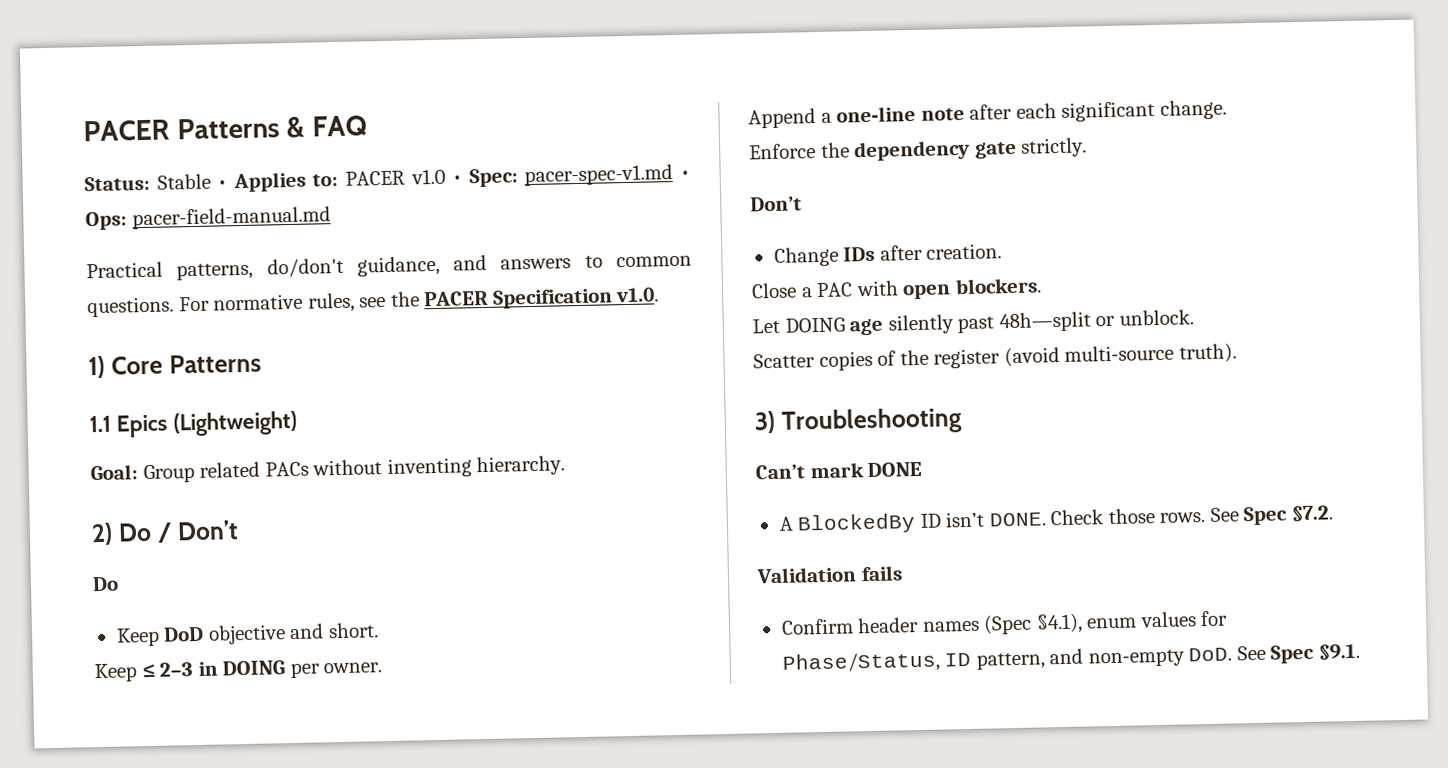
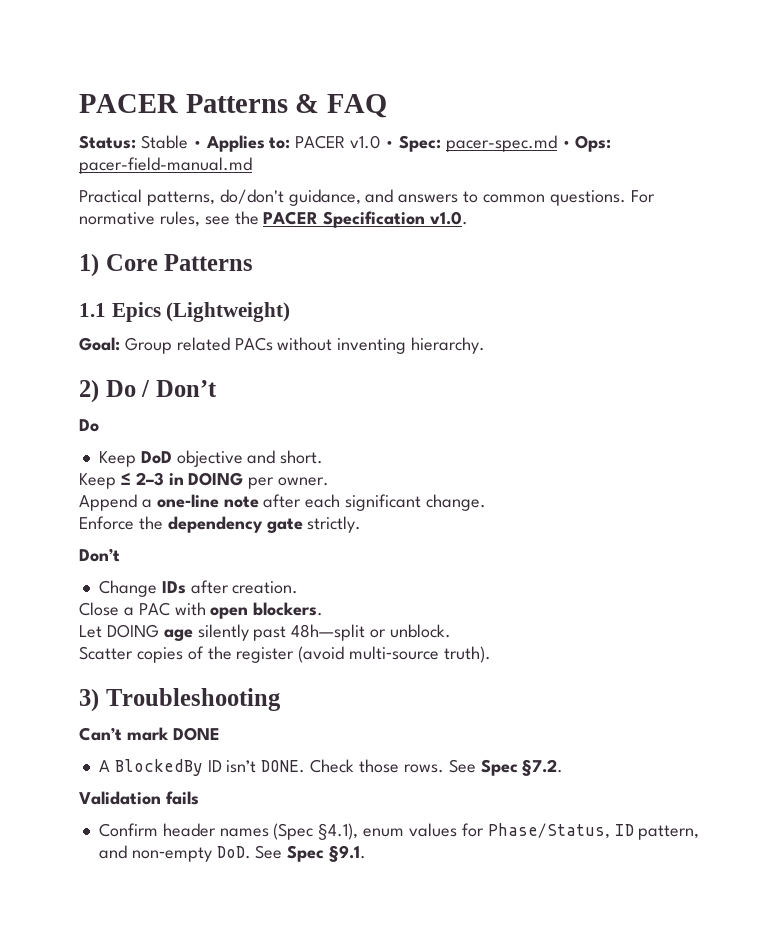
[524,164,674,187] pacer-spec-v1.md -> [445,135,557,152] pacer-spec.md

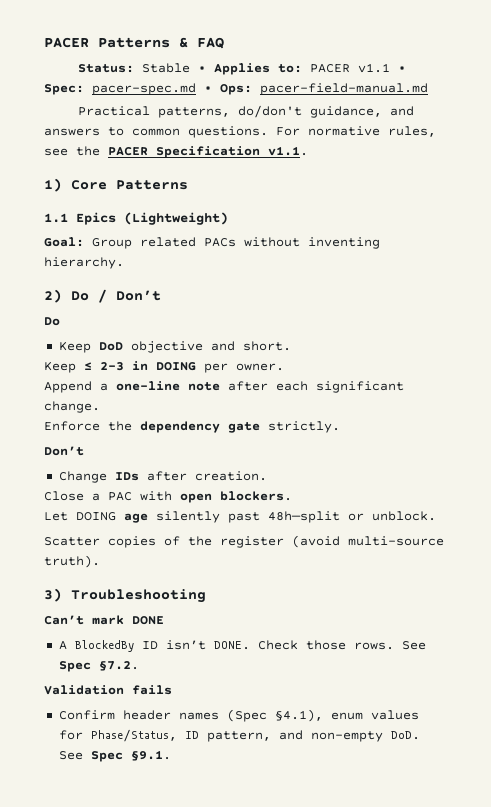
[350,135,381,149] v1.0 -> [357,63,390,73] v1.1
[430,211,469,225] v1.0. -> [268,146,308,156] v1.1.

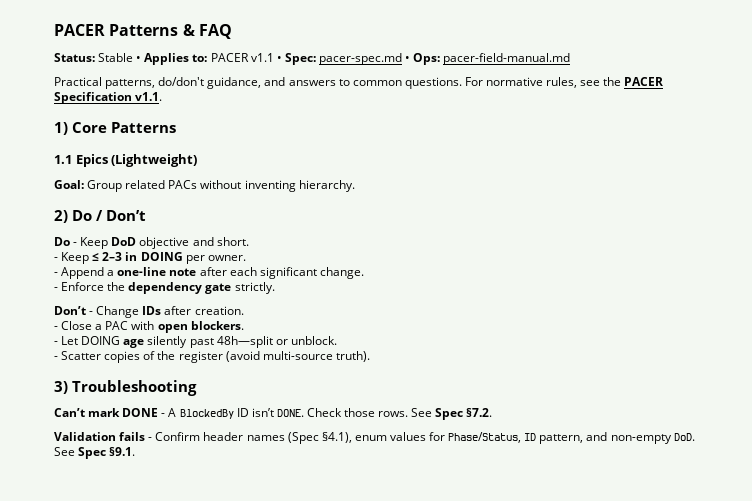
(60, 321) // -> [73,242,78,246] -
(291, 346) none -> [54,257,58,261] -
(284, 367) none -> [54,272,58,276] -
(100, 407) none -> [54,287,58,291] -
(84, 451) // -> [89,311,94,315] -
(267, 476) none -> [54,326,58,330] -
(292, 496) none -> [54,341,58,345] -
(436, 516) none -> [54,356,58,360] -
(164, 620) // -> [161,413,166,417] -
(172, 690) // -> [148,437,153,441] -

